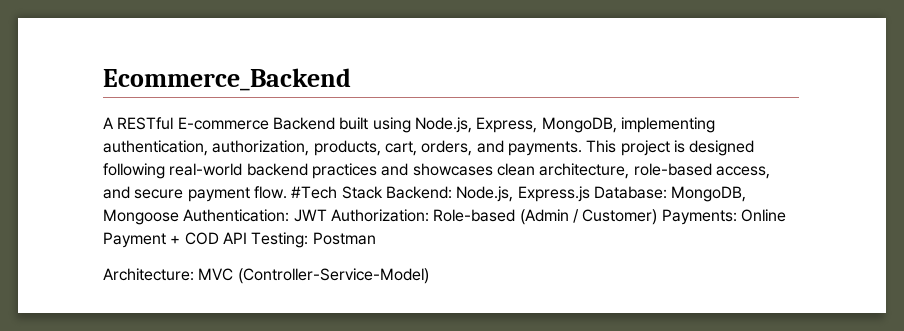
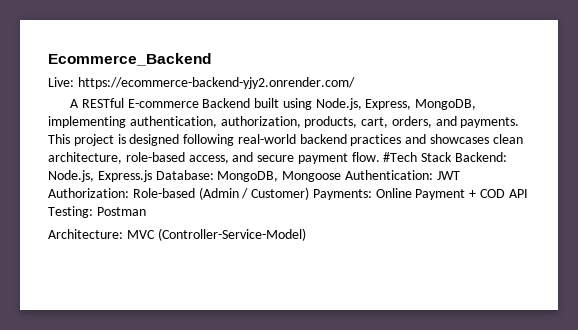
(351, 79) none -> [48,77,355,89] // Live: https://ecommerce-backend-yjy2.onrender.com/

